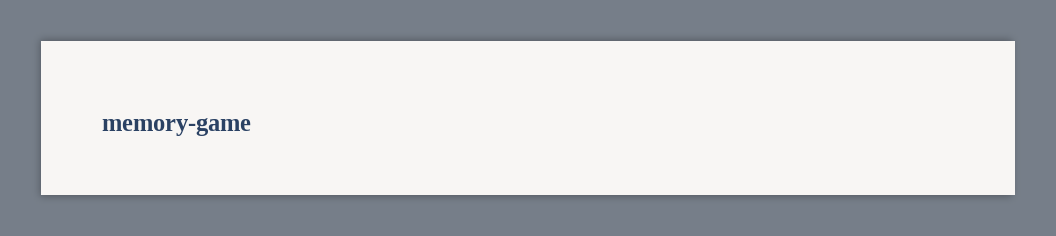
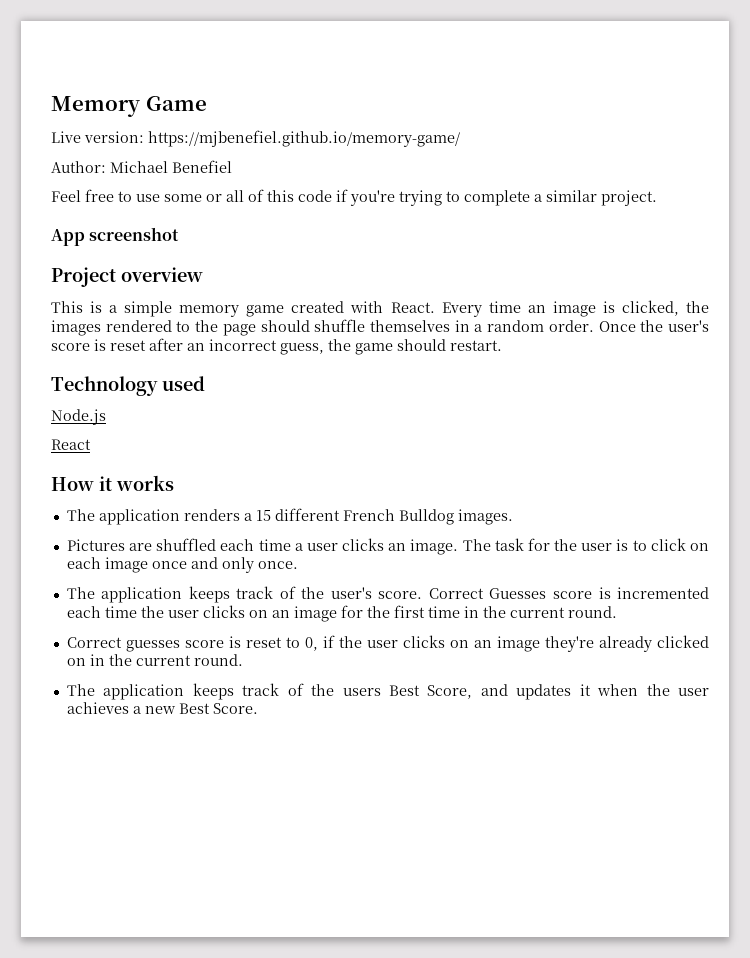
[102,117,251,136] memory-game -> [51,96,207,117] [51,130,460,147] [51,160,232,173] [51,189,657,206] [51,227,180,246] [51,267,203,287] [51,300,710,317] [51,319,709,336] [51,338,502,355] [51,376,205,396] [51,409,106,425] [51,439,91,450] [51,475,174,491] [66,508,513,525] [66,538,709,555] [66,557,298,573] [66,586,709,603] [66,605,617,622] [66,635,709,652] [66,654,243,666] [66,683,709,700] [66,702,258,714] Memory Game // Live version: https://mjbenefiel.github.io/memory-game/ // Author: Michael Benefiel // Feel free to use some or all of this code if you're trying to complete a similar project. // App screenshot // Project overview // This is a simple memory game created with React. Every time an image is clicked, the images rendered to the page should shuffle themselves in a random order. Once the user's score is reset after an incorrect guess, the game should restart. // Technology used // Node.js // React // How it works // The application renders a 15 different French Bulldog images. // Pictures are shuffled each time a user clicks an image. The task for the user is to click on each image once and only once. // The application keeps track of the user's score. Correct Guesses score is incremented each time the user clicks on an image for the first time in the current round. // Correct guesses score is reset to 0, if the user clicks on an image they're already clicked on in the current round. // The application keeps track of the users Best Score, and updates it when the user achieves a new Best Score.

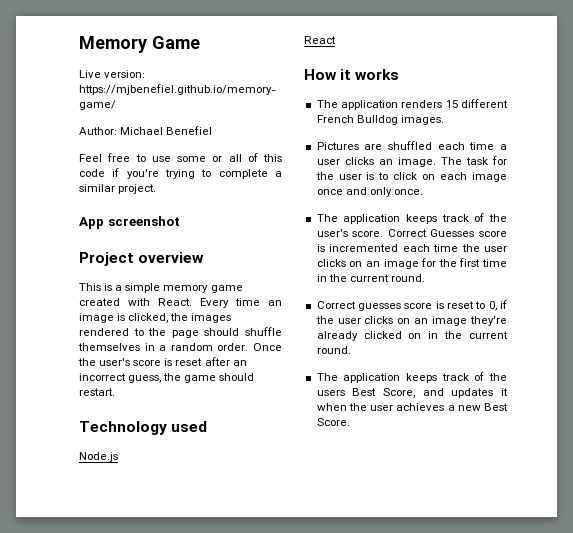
[243,513,252,521] a -> (443, 104) none

